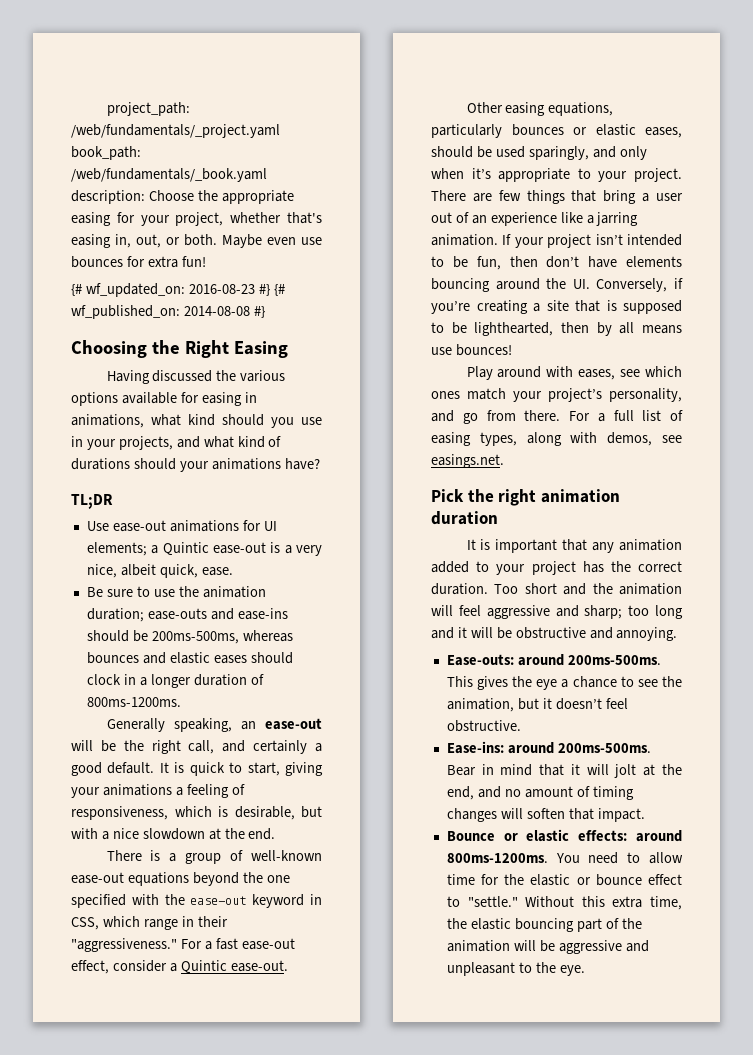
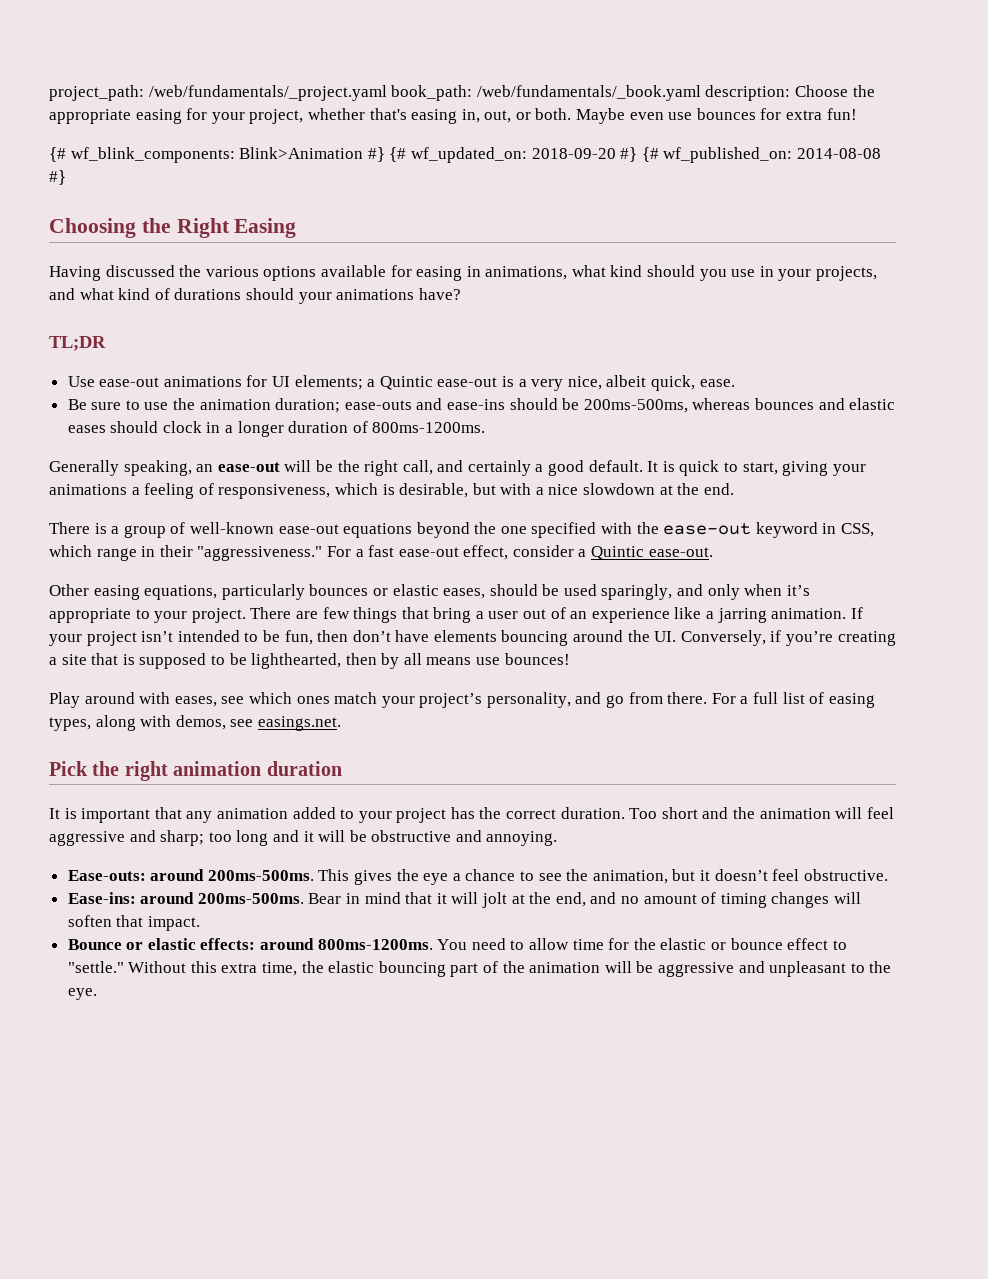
[85,283,255,297] wf_updated_on: 2016-08-23 -> [70,147,616,163] wf_blink_components: Blink>Animation #} {# wf_updated_on: 2018-09-20

